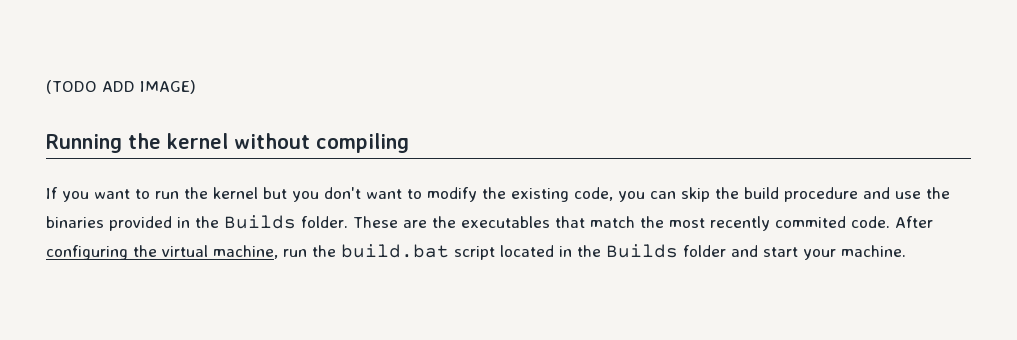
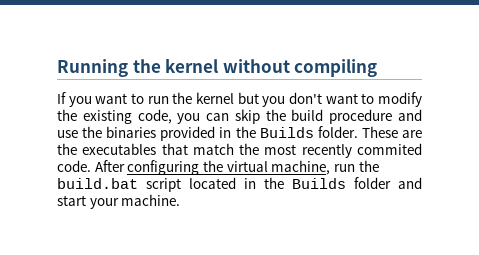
[46,80,196,94] (TODO ADD IMAGE) // -> (57, 68) none

